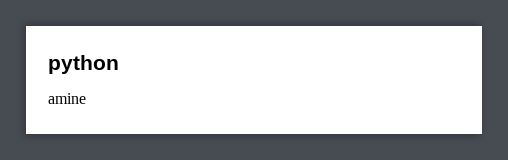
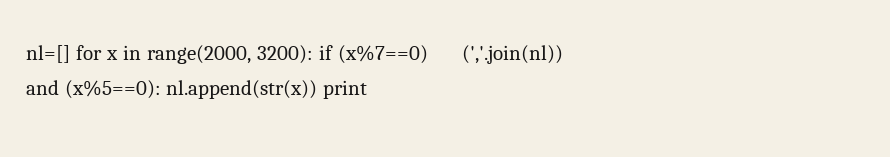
[48,55,119,74] [48,93,86,104] python // amine -> [26,45,428,64] [26,80,367,99] [462,45,563,64] nl=[] for x in range(2000, 3200): if (x%7==0) and (x%5==0): nl.append(str(x)) print (','.join(nl))

